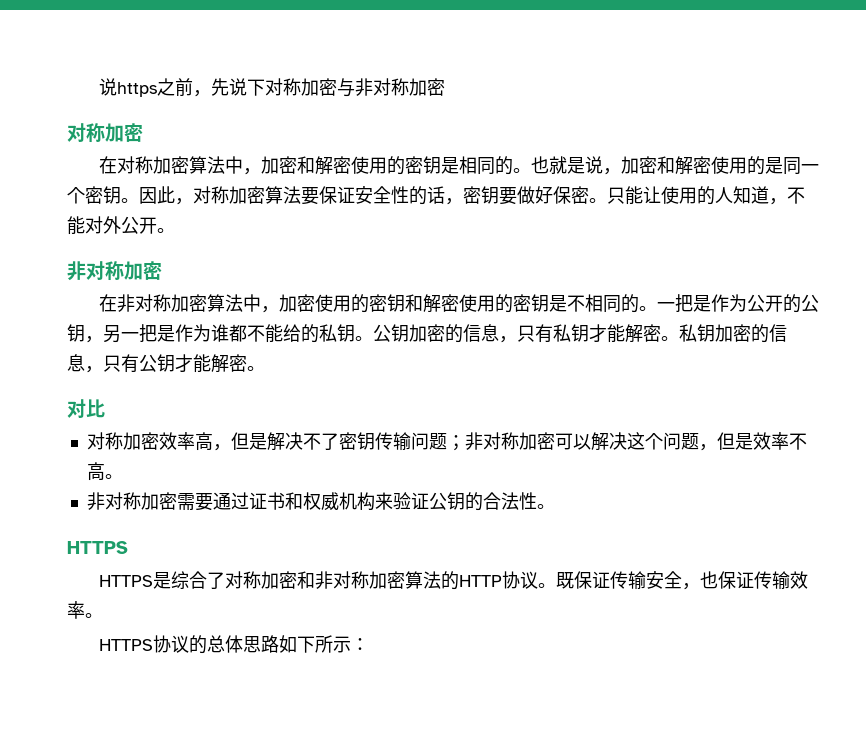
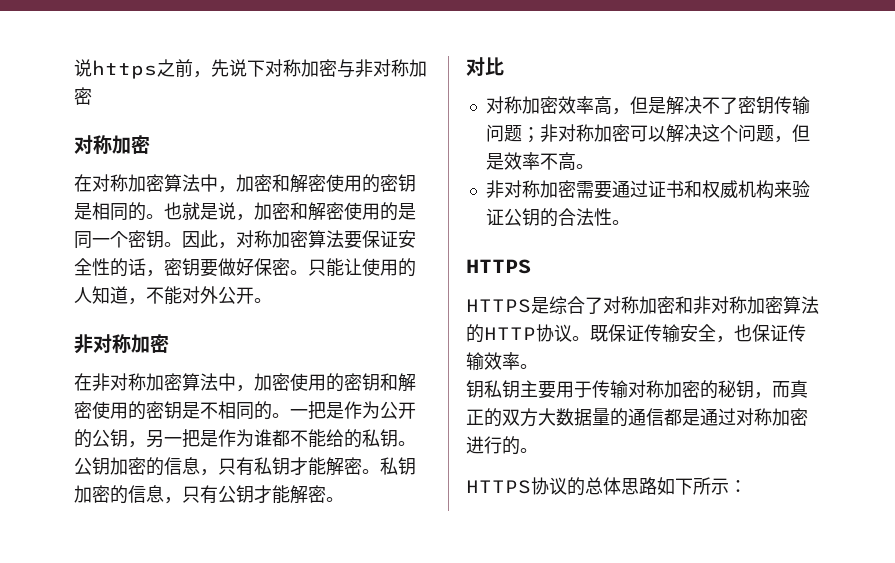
(103, 615) none -> [466,380,808,399] [466,408,808,427] [466,436,538,455] // 钥私钥主要用于传输对称加密的秘钥，而真正的双方大数据量的通信都是通过对称加密进行的。

